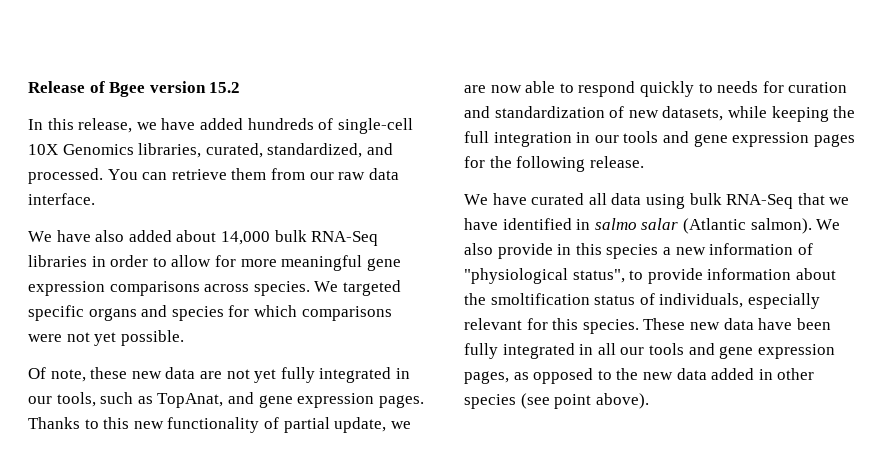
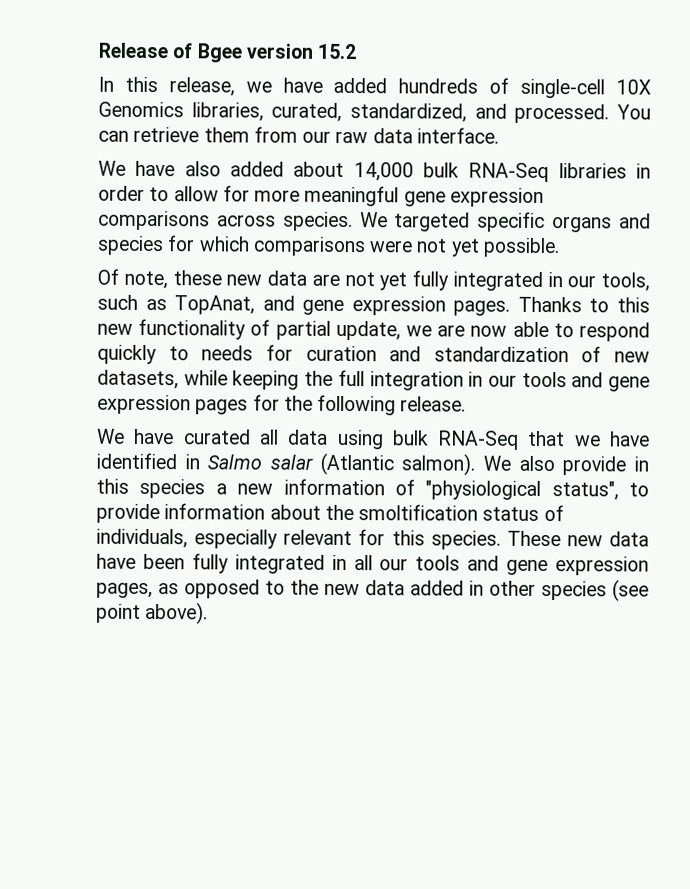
[594,218,637,230] salmo -> [207,454,263,470] Salmo

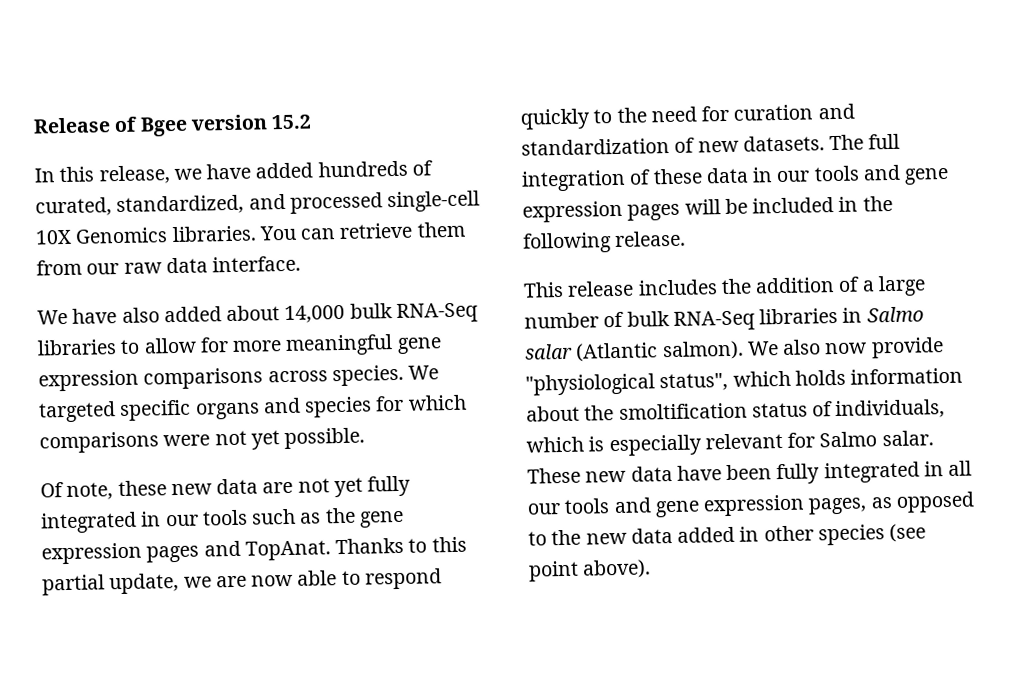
[520,78,652,99] [98,101,610,124] single-cell 10X Genomics libraries, curated, standardized, and processed. -> [35,190,481,217] [35,225,257,245] curated, standardized, and processed single-cell 10X Genomics libraries.
[636,163,652,179] [98,185,145,201] in order -> (117, 347) none
[601,272,650,292] tools, -> [201,509,248,526] tools
[174,295,650,316] [97,318,271,340] TopAnat, and gene expression pages. Thanks to this new functionality of -> [324,507,404,528] [41,536,467,565] the gene expression pages and TopAnat. Thanks to this
[201,345,254,361] needs -> [616,106,697,123] the need
[97,369,464,391] datasets, while keeping the full integration -> [742,133,901,152] [521,167,749,192] datasets. The full integration of these data
[252,394,280,411] for -> [684,196,859,215] will be included in
[97,428,651,450] [96,452,177,470] We have curated all data using bulk RNA-Seq that we have identified -> [523,275,926,298] [524,307,839,331] This release includes the addition of a large number of bulk RNA-Seq libraries
[562,456,649,476] [96,478,649,501] [96,503,160,524] provide in this species a new information of "physiological status", to provide -> [825,337,944,359] [525,369,846,396] now provide "physiological status", which holds
(188, 538) none -> [526,436,605,453] which is
[391,530,501,550] this species. -> [819,430,934,448] Salmo salar.

